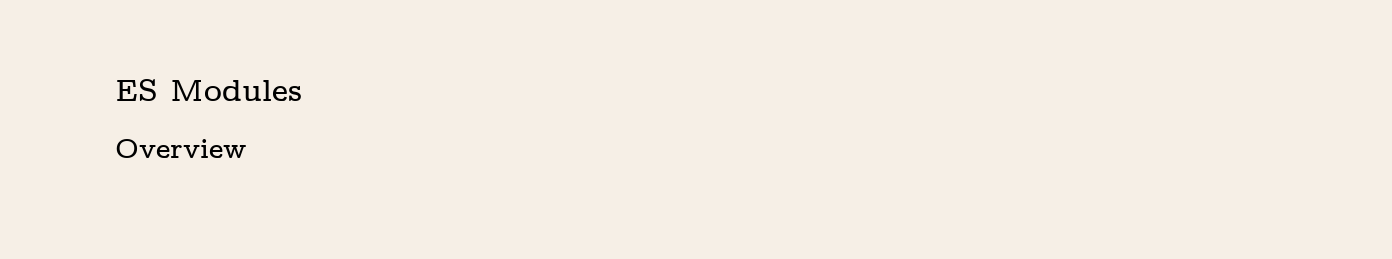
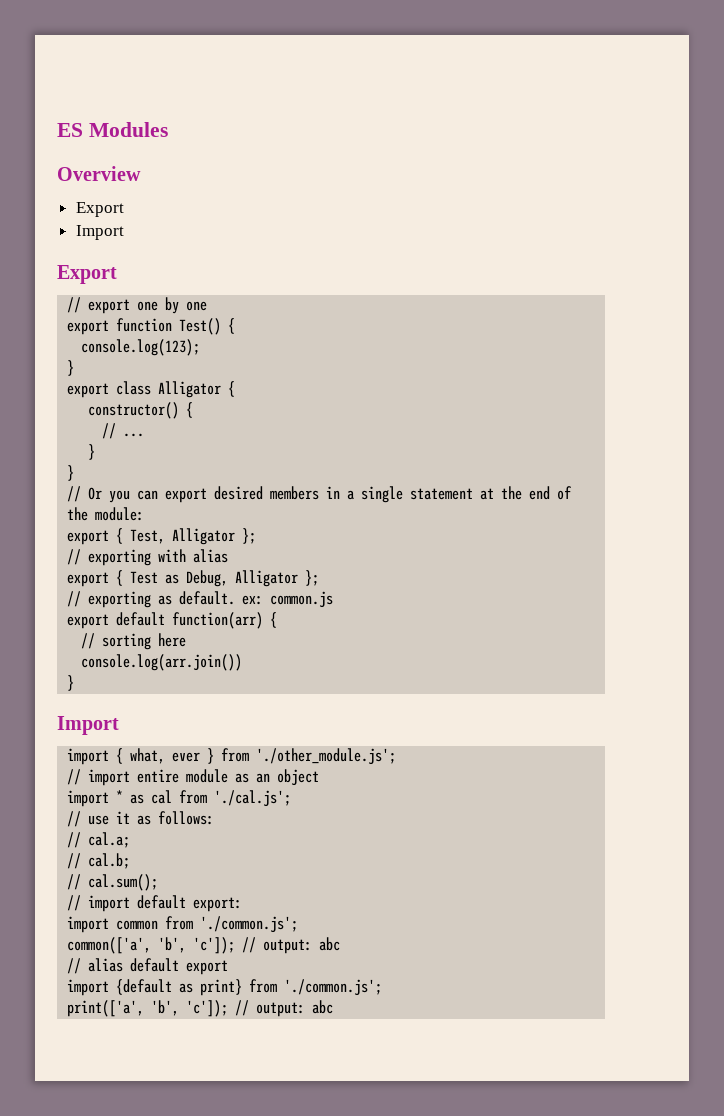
(246, 148) none -> [75,202,124,217] [75,225,124,240] [57,265,117,284] [67,297,208,314] [67,318,236,335] [81,339,201,356] [67,360,75,376] [67,381,236,398] [88,402,194,419] [102,423,145,439] [88,444,96,460] [67,465,75,481] [67,486,573,503] [67,507,145,521] [67,528,257,545] [67,549,229,566] [67,570,320,587] [67,591,334,608] [67,612,278,629] [81,633,187,650] [81,654,243,671] [67,675,75,691] [57,716,119,735] [67,748,397,765] [67,769,320,786] [67,790,292,807] [67,811,215,827] [67,832,131,848] [67,853,131,869] [67,874,159,891] [67,895,243,912] [67,916,299,933] [67,937,341,954] [67,958,229,975] [67,979,383,996] [67,1000,334,1017] // Export // Import // Export // // export one by one // export function Test() { // console.log(123); // } // export class Alligator { // constructor() { // // ... // } // } // // Or you can export desired members in a single statement at the end of the module: // export { Test, Alligator }; // // exporting with alias // export { Test as Debug, Alligator }; // // exporting as default. ex: common.js // export default function(arr) { // // sorting here // console.log(arr.join()) // } // Import // import { what, ever } from './other_module.js'; // // import entire module as an object // import * as cal from './cal.js'; // // use it as follows: // // cal.a; // // cal.b; // // cal.sum(); // // import default export: // import common from './common.js'; // common(['a', 'b', 'c']); // output: abc // // alias default export // import {default as print} from './common.js'; // print(['a', 'b', 'c']); // output: abc

